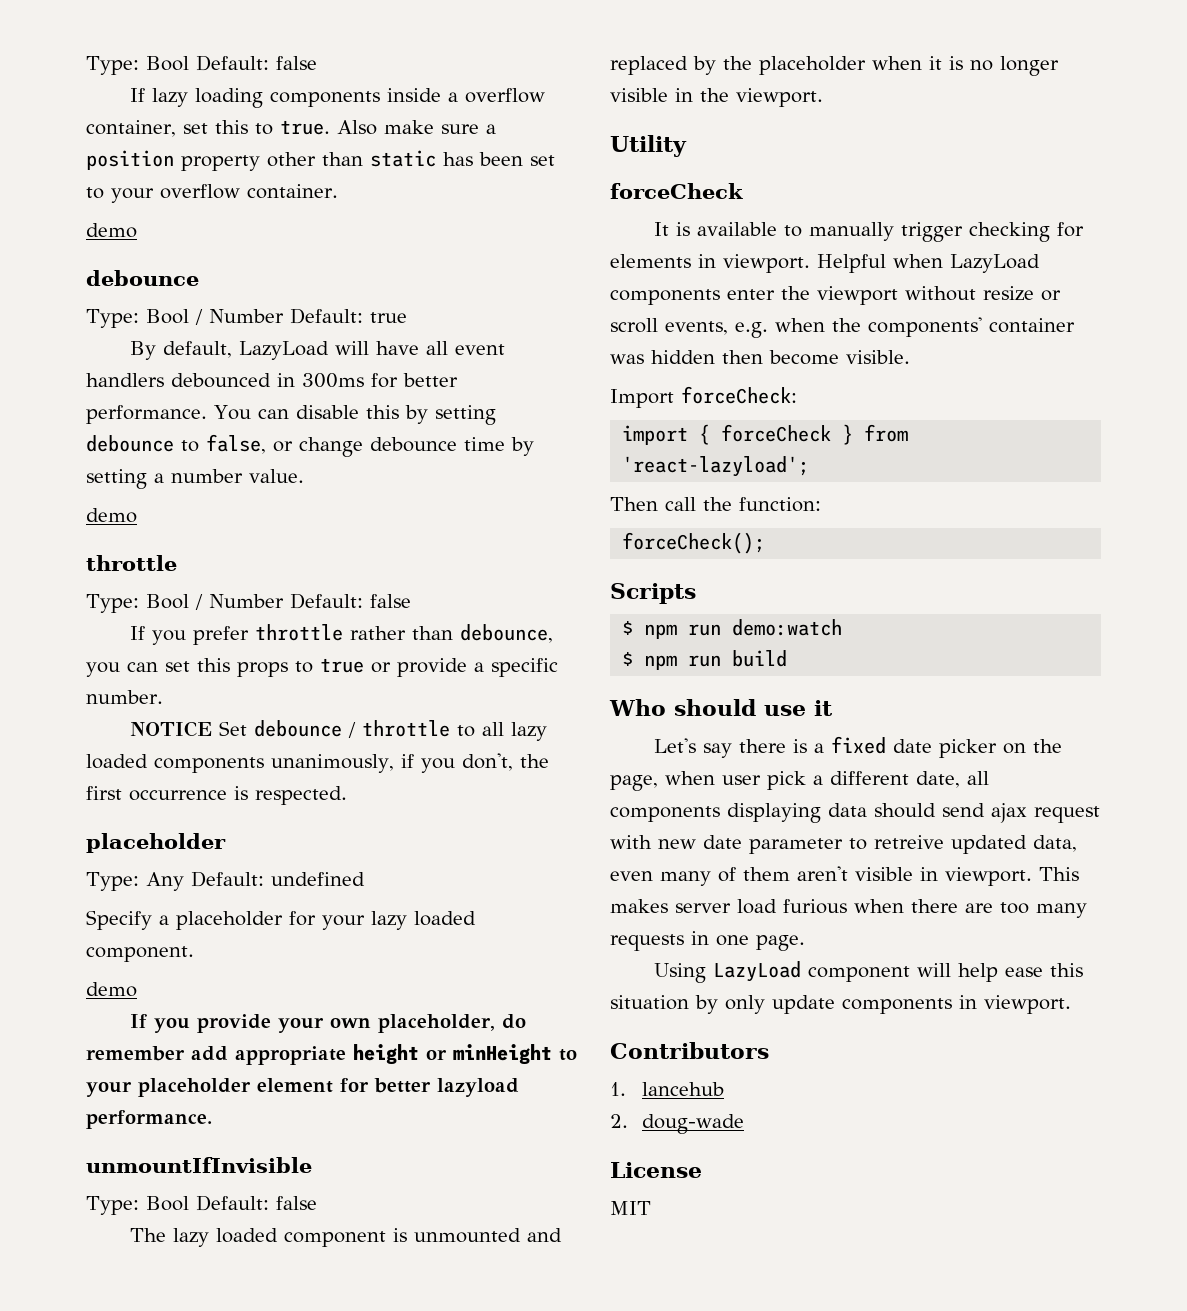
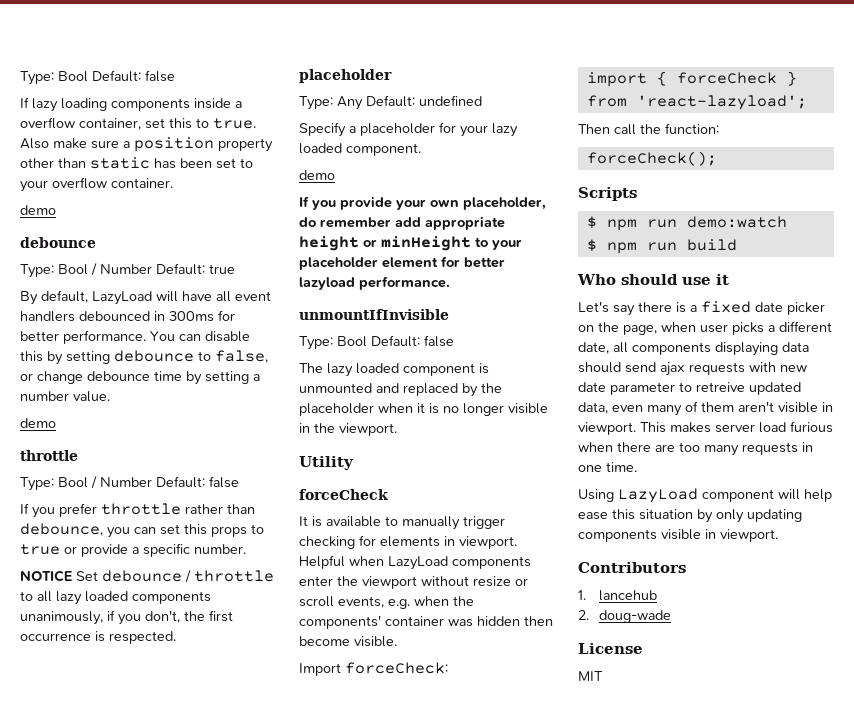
[767,771,806,790] pick -> [732,322,764,335] picks
[1034,806,1100,823] request -> [689,362,745,375] requests
[756,935,805,951] page. -> [606,462,637,472] time.
[772,995,952,1014] update components -> [747,509,802,522] [578,529,701,542] updating components visible

